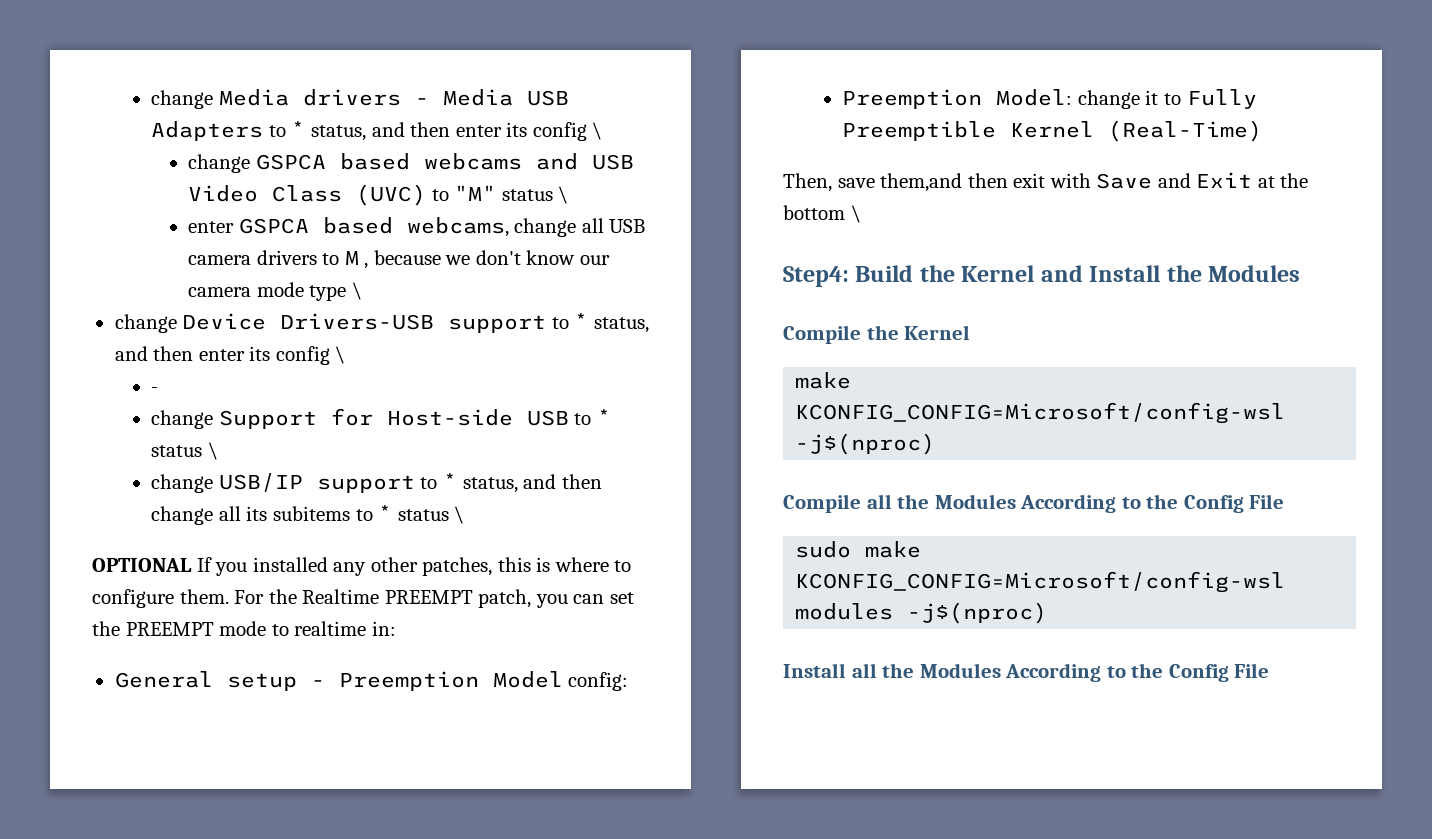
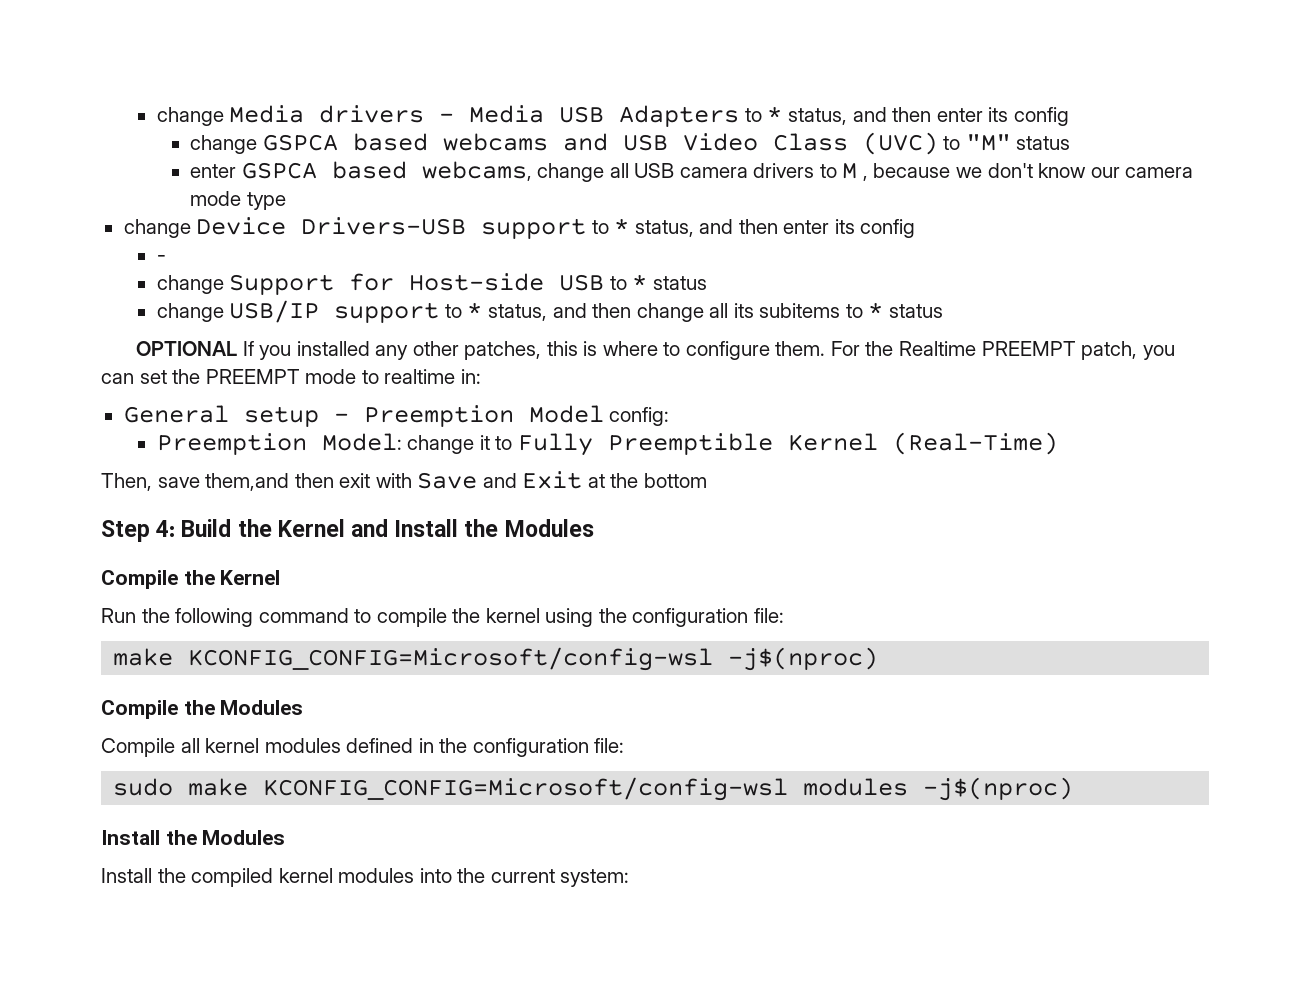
[592,122,603,140] \ -> (1069, 116) none
[558,186,569,204] \ -> (1071, 143) none
[351,282,362,300] \ -> (286, 201) none
[335,346,346,364] \ -> (916, 228) none
[207,442,218,460] \ -> (707, 283) none
[454,506,465,524] \ -> (943, 311) none
[850,205,861,223] [783,266,849,287] \ // Step4: -> [101,520,176,542] // Step 4:
(971, 332) none -> [101,608,784,627] // Run the following command to compile the kernel using the configuration file:
[866,494,1285,513] all the Modules According to the Config File -> [183,700,304,715] [101,738,625,757] the Modules // Compile all kernel modules defined in the configuration file:
[851,663,1270,682] all the Modules According to the Config File -> [165,830,286,845] [101,868,630,887] the Modules // Install the compiled kernel modules into the current system:

